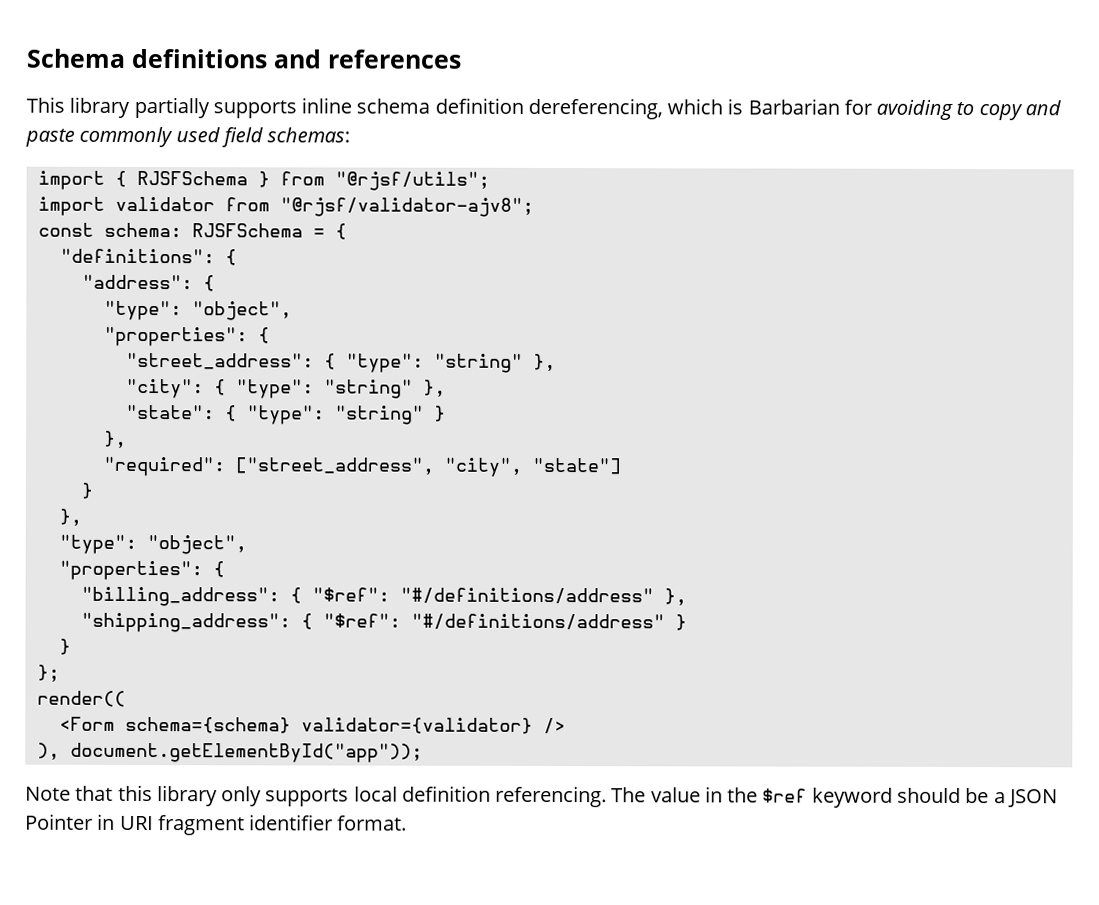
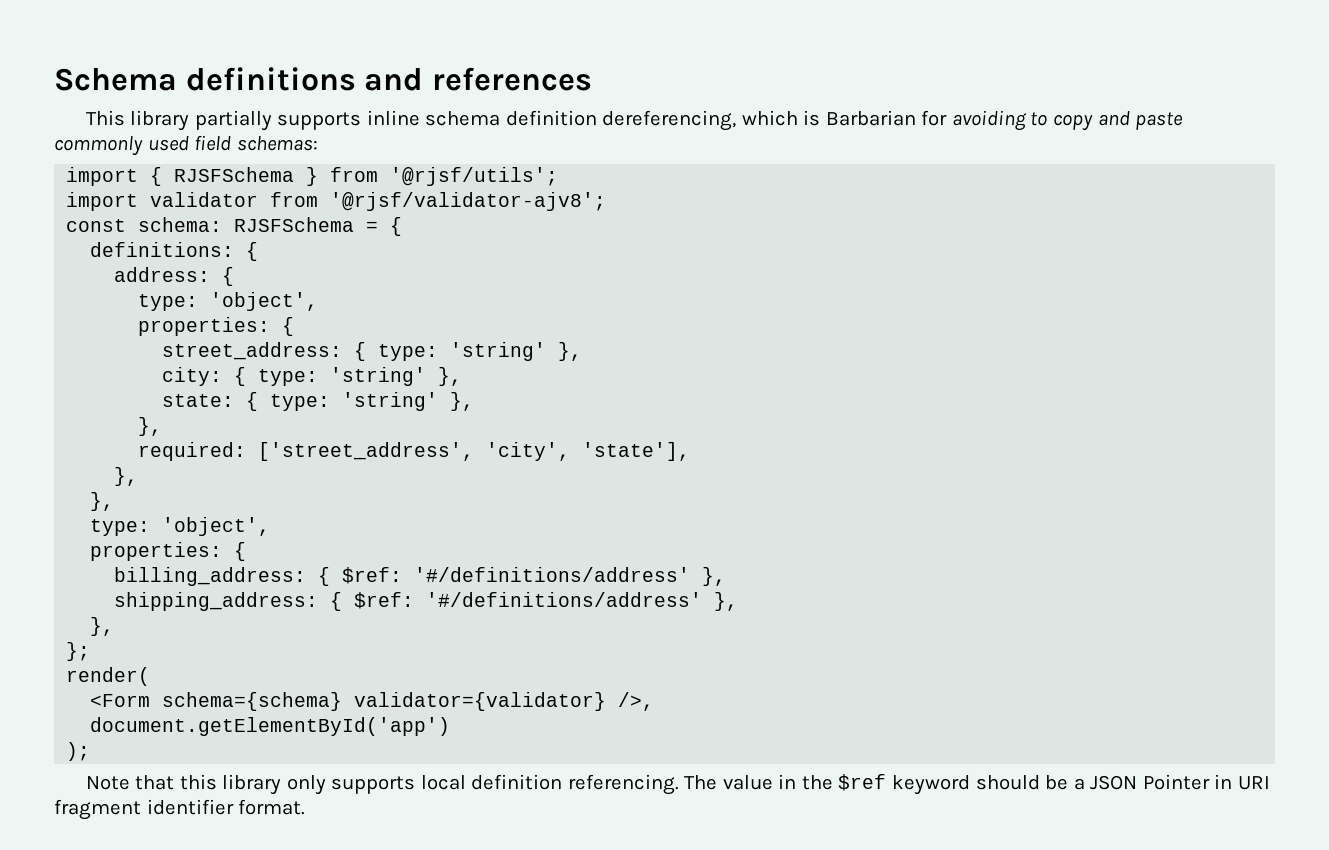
[334,171,490,191] "@rjsf/utils"; -> [390,167,559,186] '@rjsf/utils';
[279,197,534,217] "@rjsf/validator-ajv8"; -> [330,192,607,211] '@rjsf/validator-ajv8';
[59,248,237,266] [81,274,215,292] [103,300,292,321] [103,326,270,347] [125,352,556,373] [125,378,446,399] [125,404,446,425] [103,430,127,448] [102,456,621,477] [80,482,93,499] [58,508,82,526] [58,534,247,555] [58,560,225,581] [80,586,687,607] [80,612,687,633] [58,638,71,655] "definitions": { // "address": { // "type": "object", // "properties": { // "street_address": { "type": "string" }, // "city": { "type": "string" }, // "state": { "type": "string" } // }, // "required": ["street_address", "city", "state"] // } // }, // "type": "object", // "properties": { // "billing_address": { "$ref": "#/definitions/address" }, // "shipping_address": { "$ref": "#/definitions/address" } // } -> [90,242,259,261] [114,267,235,286] [138,292,319,311] [138,317,295,336] [162,342,583,361] [162,367,463,386] [162,392,475,411] [138,417,163,436] [138,442,691,461] [114,467,139,486] [90,492,115,511] [90,517,271,536] [90,542,247,561] [114,567,727,586] [114,592,739,611] [90,617,115,636] definitions: { // address: { // type: 'object', // properties: { // street_address: { type: 'string' }, // city: { type: 'string' }, // state: { type: 'string' }, // }, // required: ['street_address', 'city', 'state'], // }, // }, // type: 'object', // properties: { // billing_address: { $ref: '#/definitions/address' }, // shipping_address: { $ref: '#/definitions/address' }, // },
[36,690,126,707] render(( -> [66,667,151,686] render(
[542,717,566,735] [36,742,423,763] /> // ), document.getElementById("app")); -> [618,692,655,711] [90,717,451,736] [66,742,91,761] />, // document.getElementById('app') // );

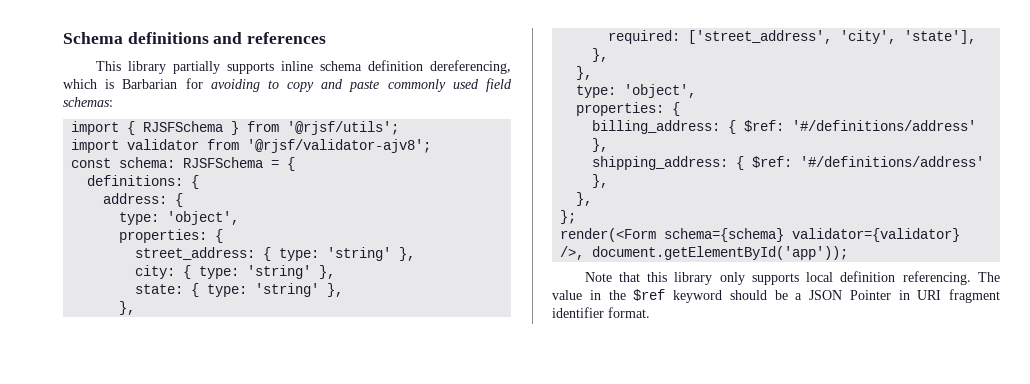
[66,667,151,686] [90,694,151,707] render( // <Form -> [560,228,657,242] render(<Form
[90,717,451,736] [66,742,91,761] // document.getElementById('app') // ); -> [592,246,849,260] document.getElementById('app'));

